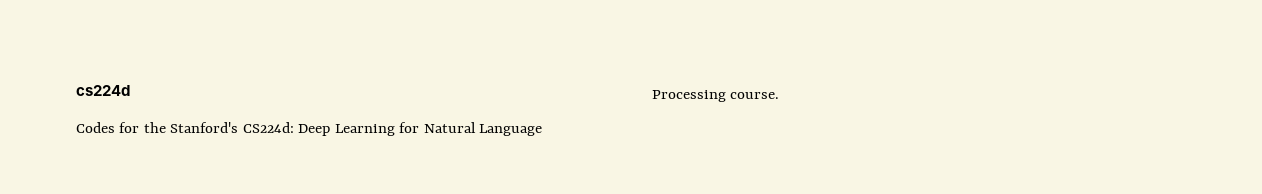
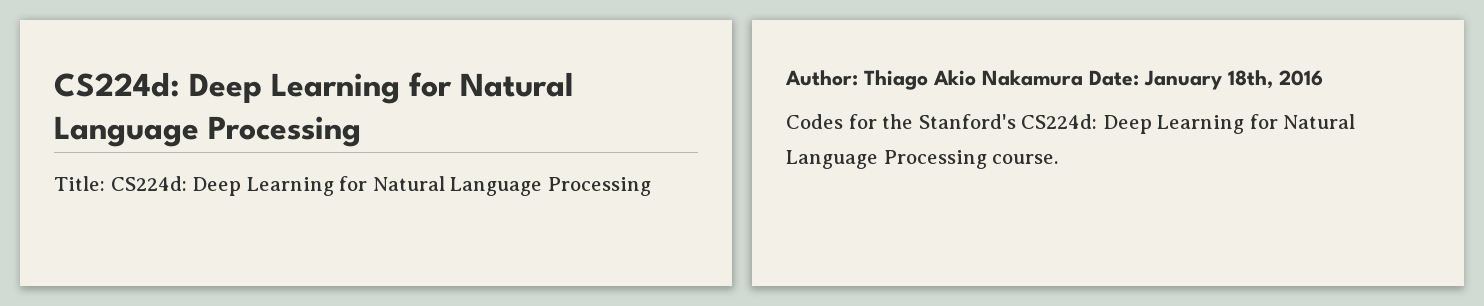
[76,85,130,96] cs224d -> [54,72,574,104] [54,116,362,147] [54,176,651,196] [785,70,1323,90] CS224d: Deep Learning for Natural Language Processing // Title: CS224d: Deep Learning for Natural Language Processing // Author: Thiago Akio Nakamura Date: January 18th, 2016

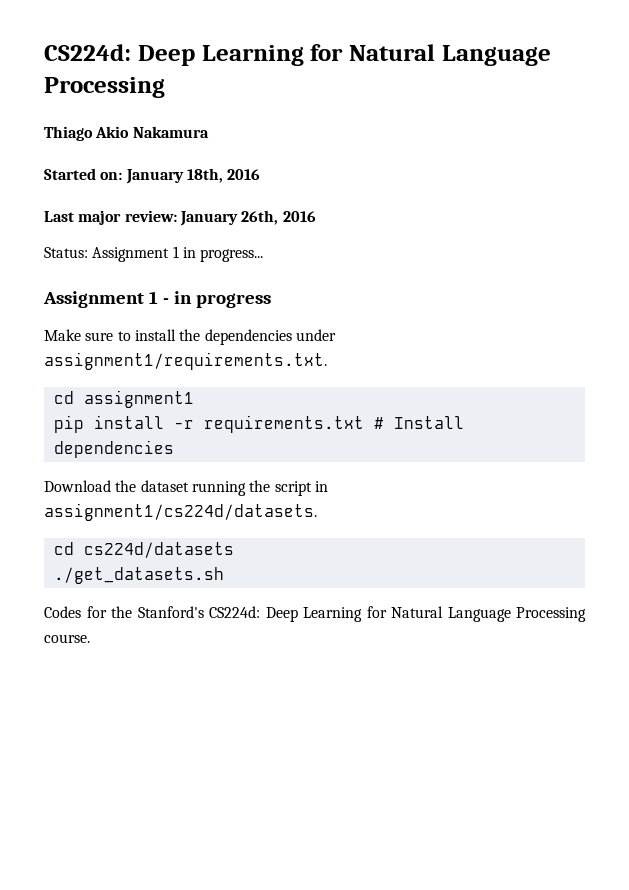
[54,72,574,104] [54,116,362,147] [54,176,651,196] [785,70,858,86] CS224d: Deep Learning for Natural Language Processing // Title: CS224d: Deep Learning for Natural Language Processing // Author: -> [44,44,551,66] [44,77,165,98] CS224d: Deep Learning for Natural Language Processing //
[1089,70,1139,86] Date: -> [44,168,123,180] // Started on:
(1323, 78) none -> [44,210,316,226] [44,246,264,262] [43,291,271,308] [44,329,336,345] [44,352,327,370] [53,390,194,408] [53,415,464,433] [53,440,174,458] [44,480,328,496] [44,503,317,521] [53,542,234,558] [53,567,224,584] // Last major review: January 26th, 2016 // Status: Assignment 1 in progress... // Assignment 1 - in progress // Make sure to install the dependencies under assignment1/requirements.txt. // cd assignment1 // pip install -r requirements.txt # Install dependencies // Download the dataset running the script in assignment1/cs224d/datasets. // cd cs224d/datasets // ./get_datasets.sh

